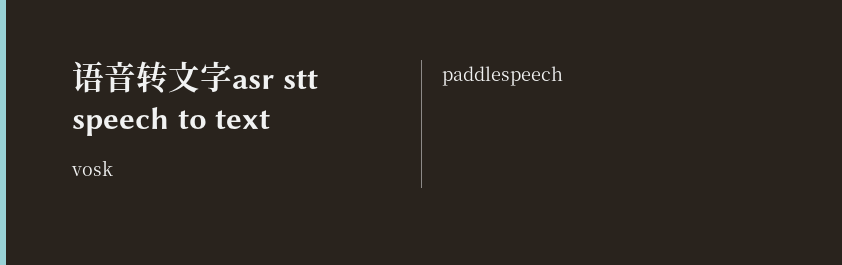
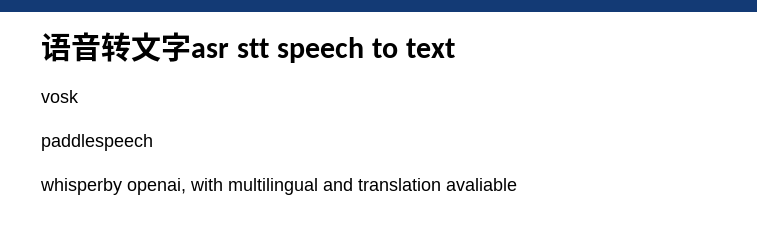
(563, 76) none -> [40,178,517,195] // whisperby openai, with multilingual and translation avaliable

